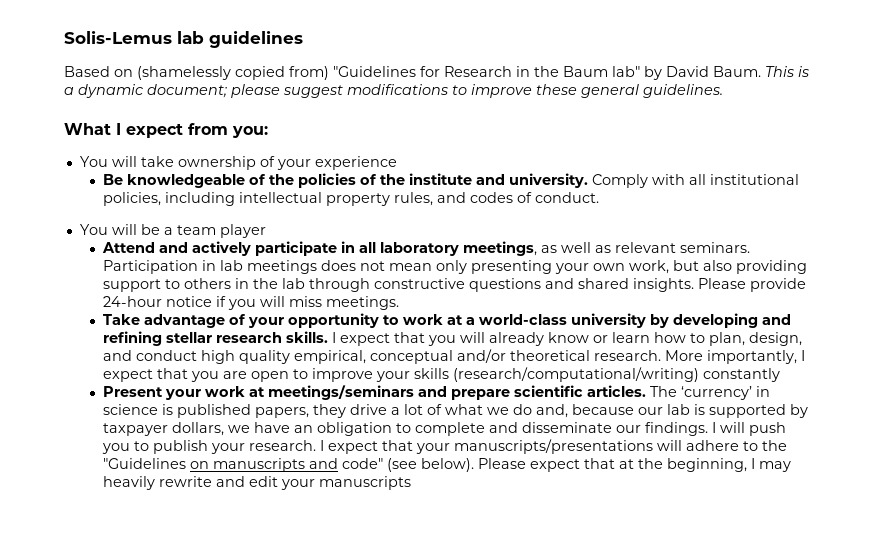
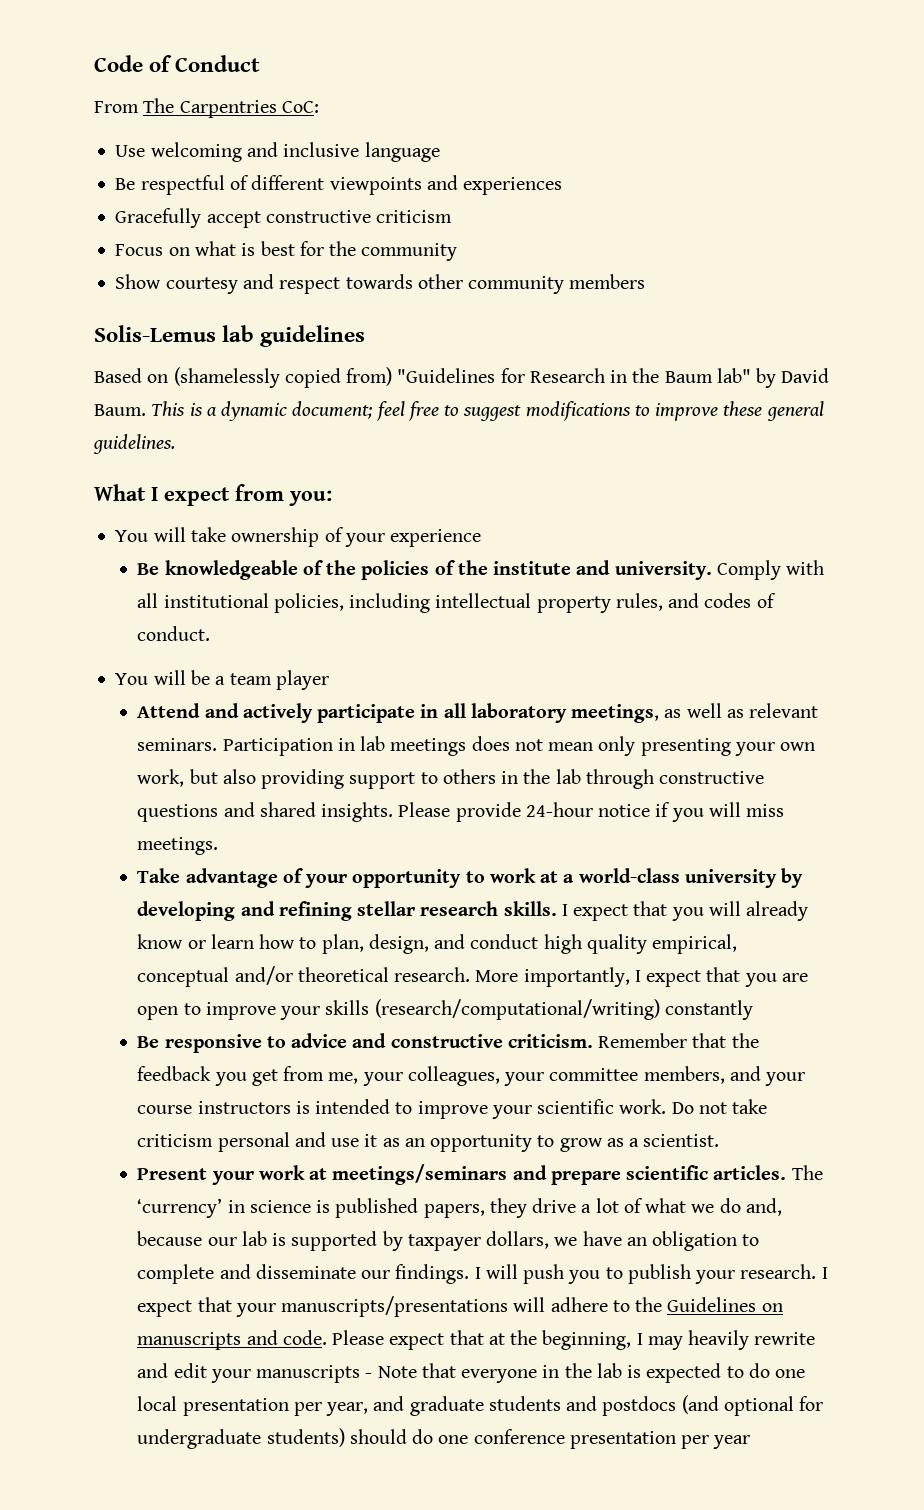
(64, 37) none -> [94,55,261,72] [94,98,319,118] [115,142,440,162] [115,175,563,195] [115,208,453,228] [115,241,458,261] [115,274,646,294] Code of Conduct // From The Carpentries CoC: // Use welcoming and inclusive language // Be respectful of different viewpoints and experiences // Gracefully accept constructive criticism // Focus on what is best for the community // Show courtesy and respect towards other community members //
[231,84,280,98] please -> [376,401,460,421] feel free to
(781, 375) none -> [137,1033,759,1053] [137,1066,806,1086] [137,1099,768,1119] [137,1132,720,1152] // Be responsive to advice and constructive criticism. Remember that the feedback you get from me, your colleagues, your committee members, and your course instructors is intended to improve your scientific work. Do not take criticism personal and use it as an opportunity to grow as a scientist.
[103,458,187,469] "Guidelines -> [667,1297,757,1312] Guidelines
[342,458,475,472] code" (see below). -> [282,1330,327,1345] code.
(412, 483) none -> [365,1363,806,1383] [137,1395,824,1416] [137,1428,751,1449] - Note that everyone in the lab is expected to do one local presentation per year, and graduate students and postdocs (and optional for undergraduate students) should do one conference presentation per year

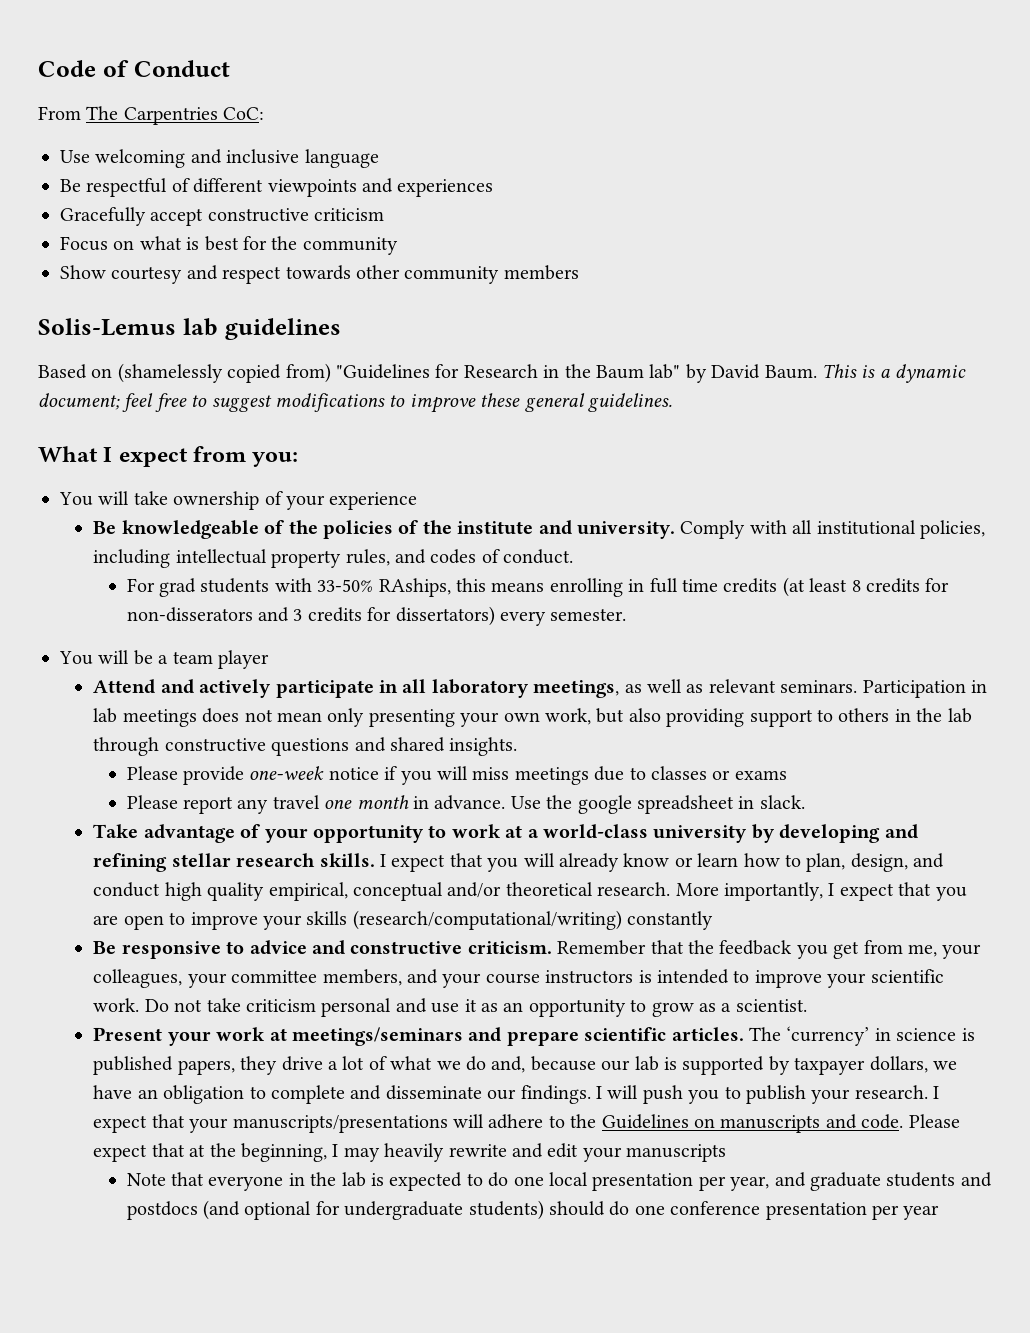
(211, 633) none -> [126,577,950,597] [126,606,627,626] // For grad students with 33-50% RAships, this means enrolling in full time credits (at least 8 credits for non-disserators and 3 credits for dissertators) every semester.
(394, 812) none -> (518, 746) //
[525,802,593,817] 24-hour -> [249,766,325,780] one-week
[137,837,219,855] meetings. -> [514,766,787,785] [126,795,805,814] meetings due to classes or exams // Please report any travel one month in advance. Use the google spreadsheet in slack.
[365,1373,373,1378] - -> (727, 1153) //

